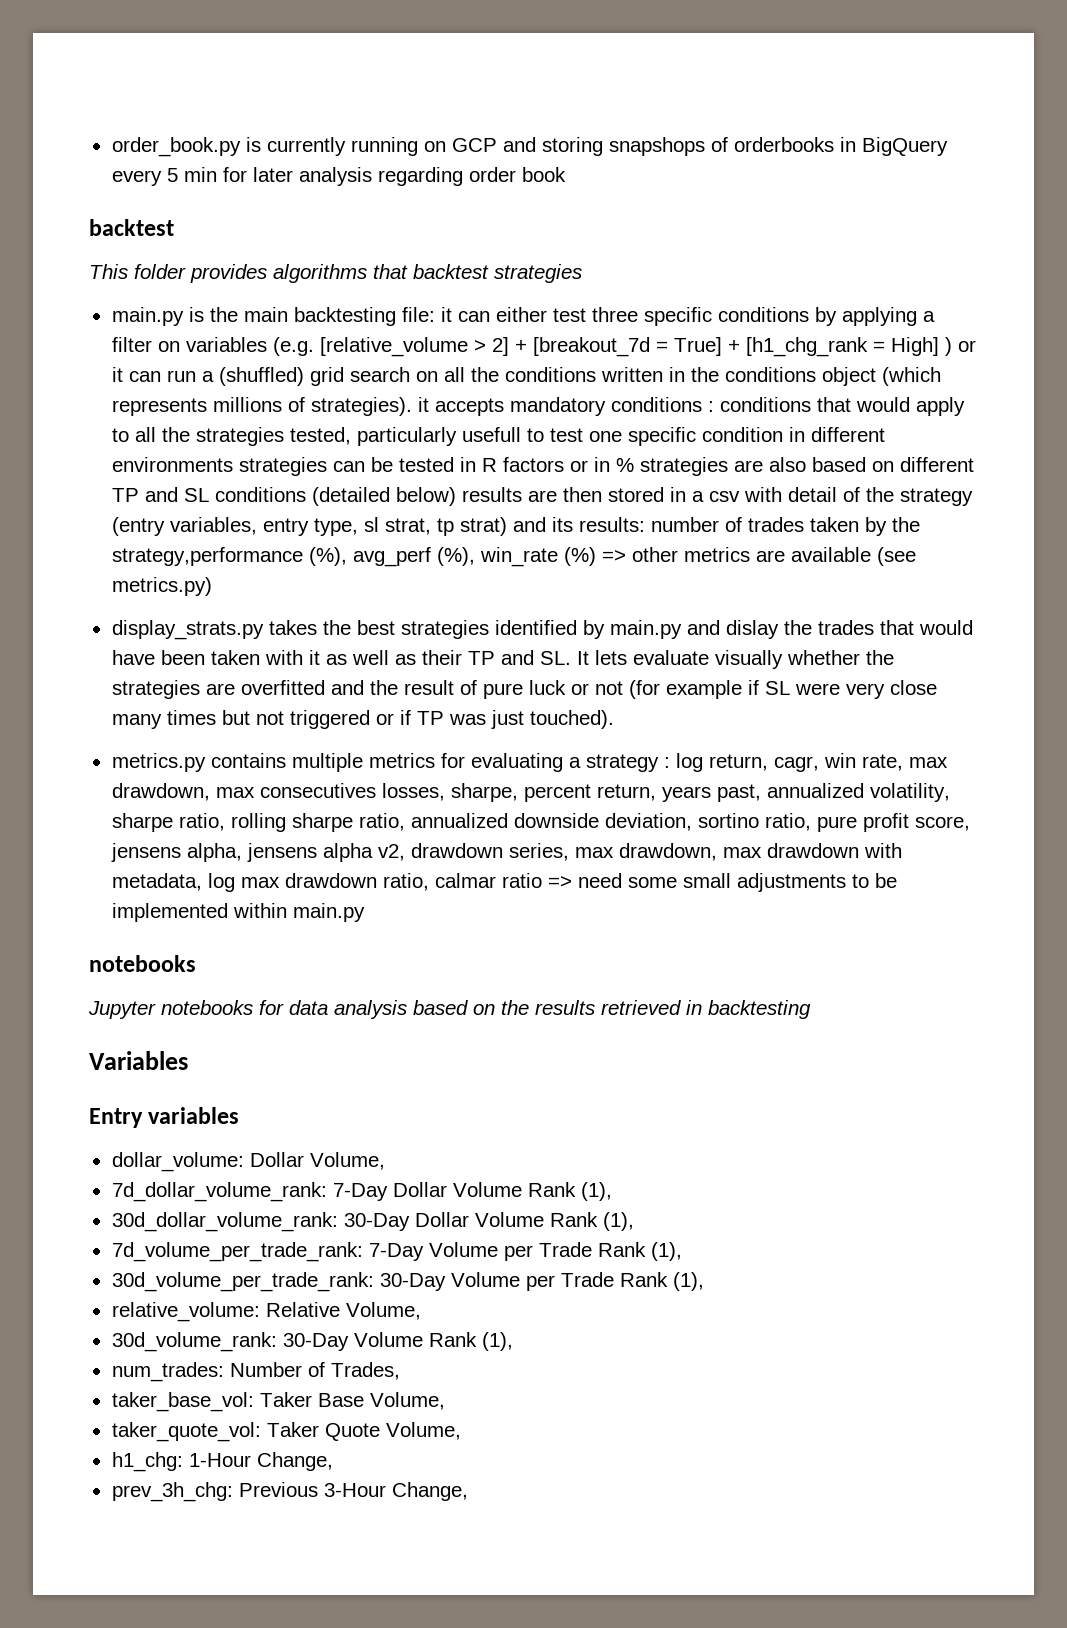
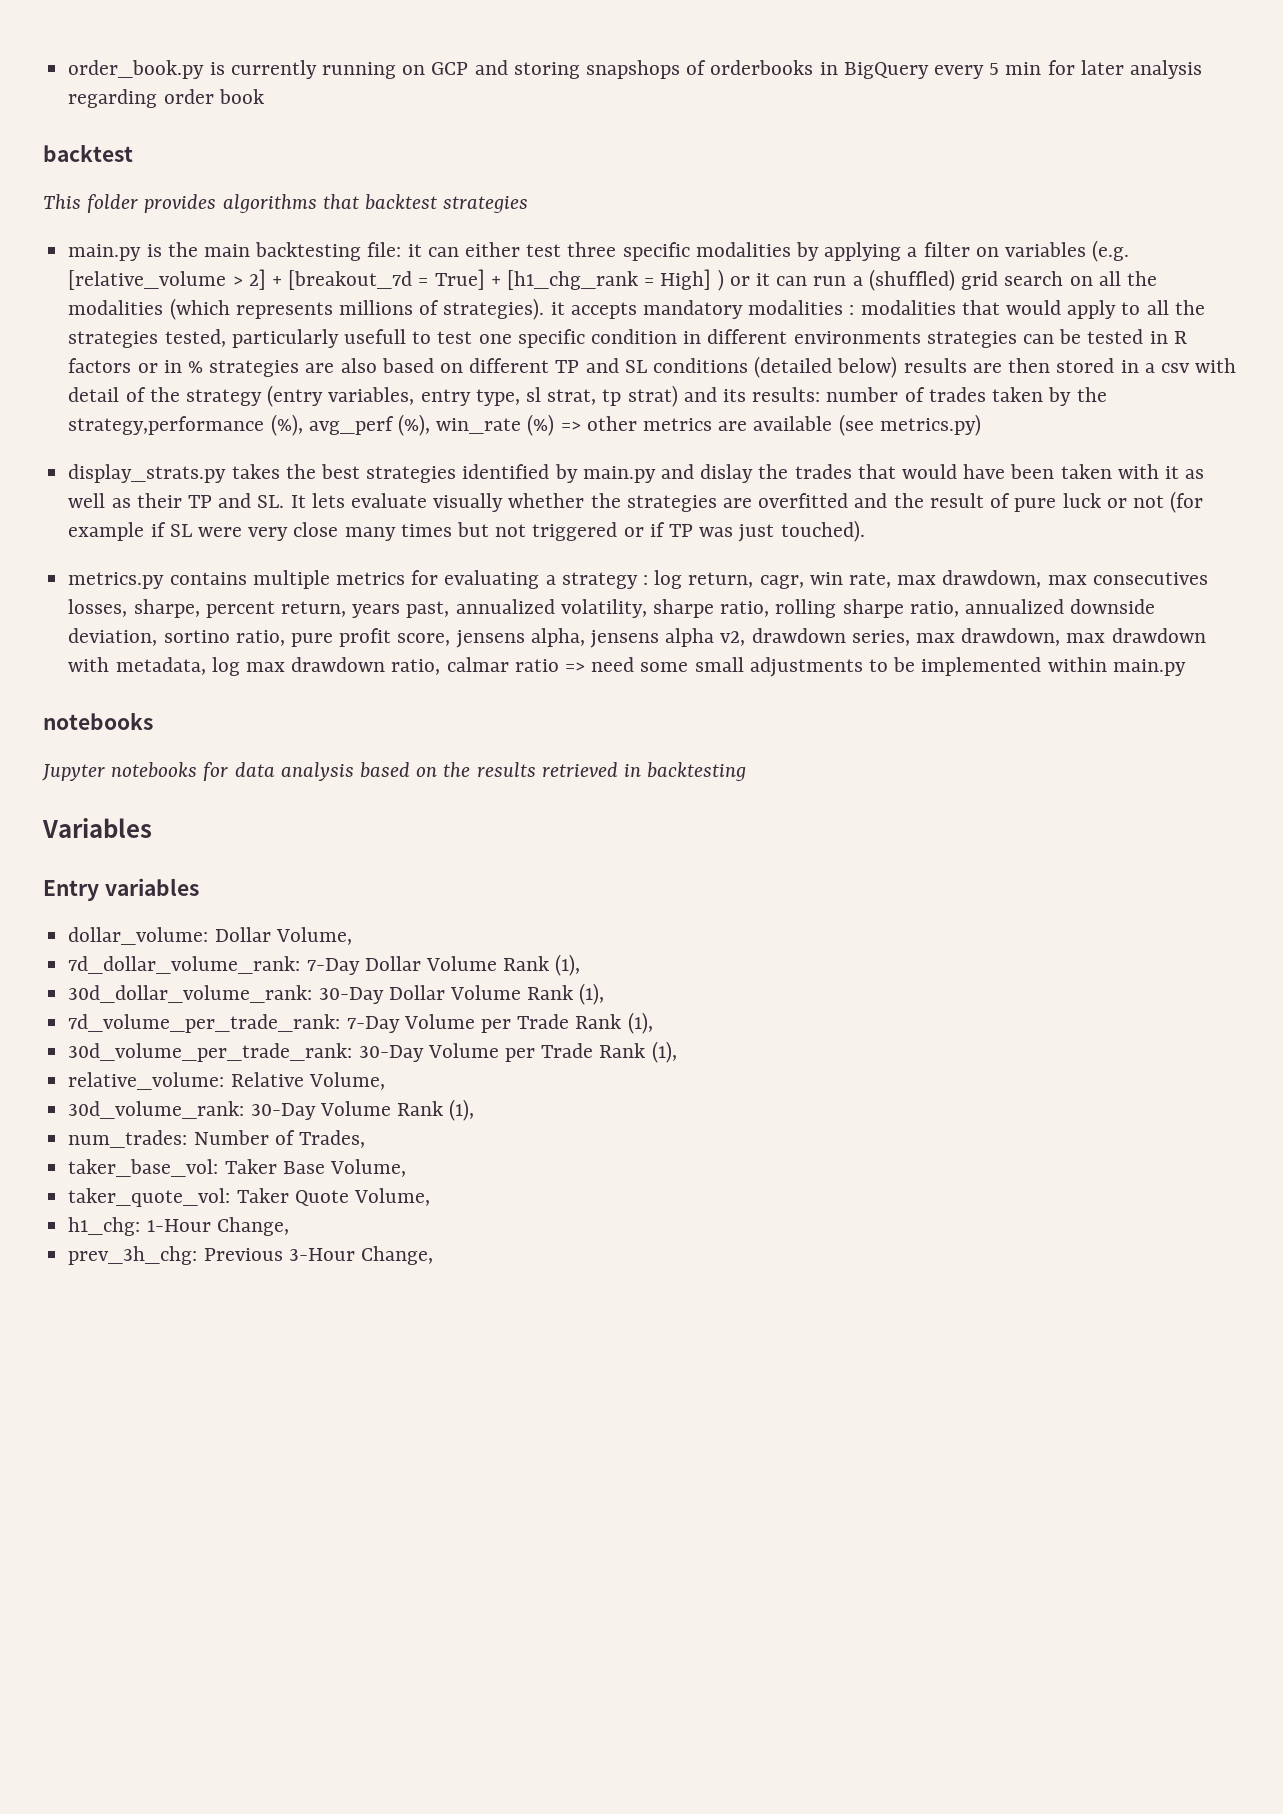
[717,307,809,322] conditions -> [695,242,791,257] modalities
[504,367,876,386] conditions written in the conditions object -> [68,300,164,315] modalities
[610,397,811,412] conditions : conditions -> [748,300,956,315] modalities : modalities

